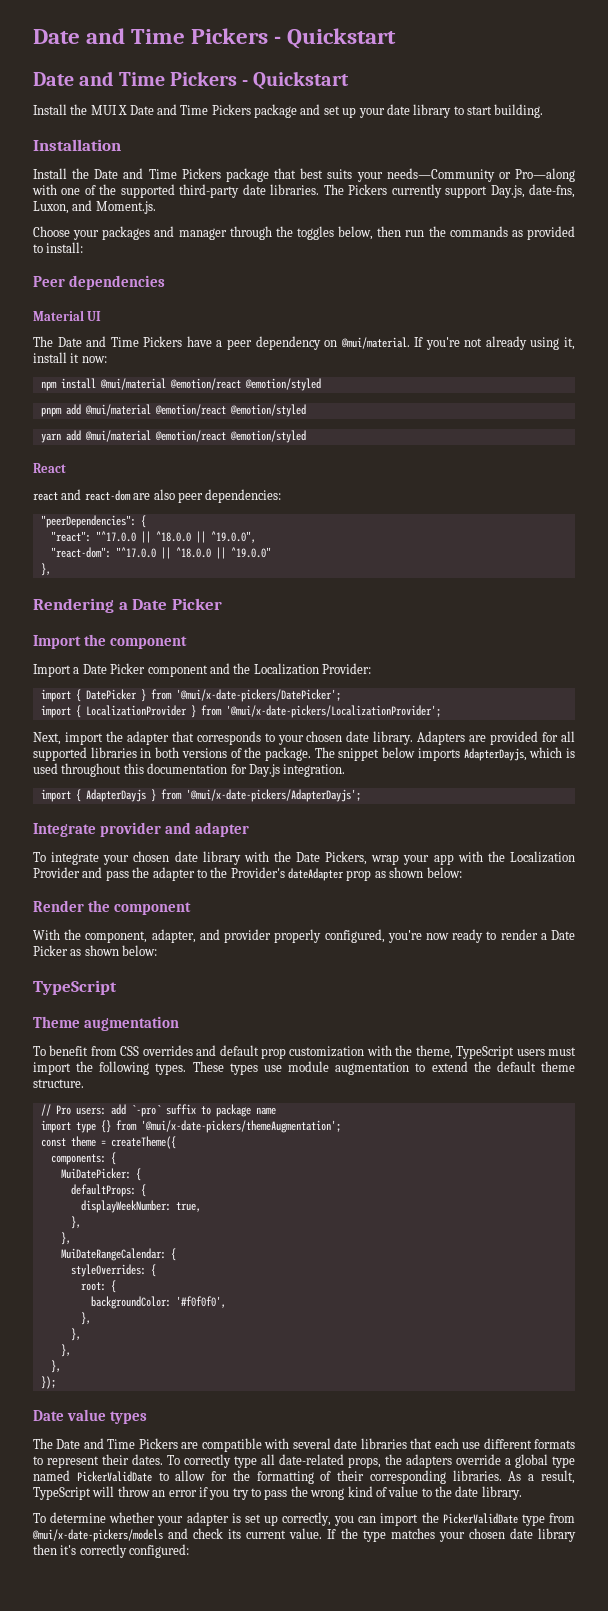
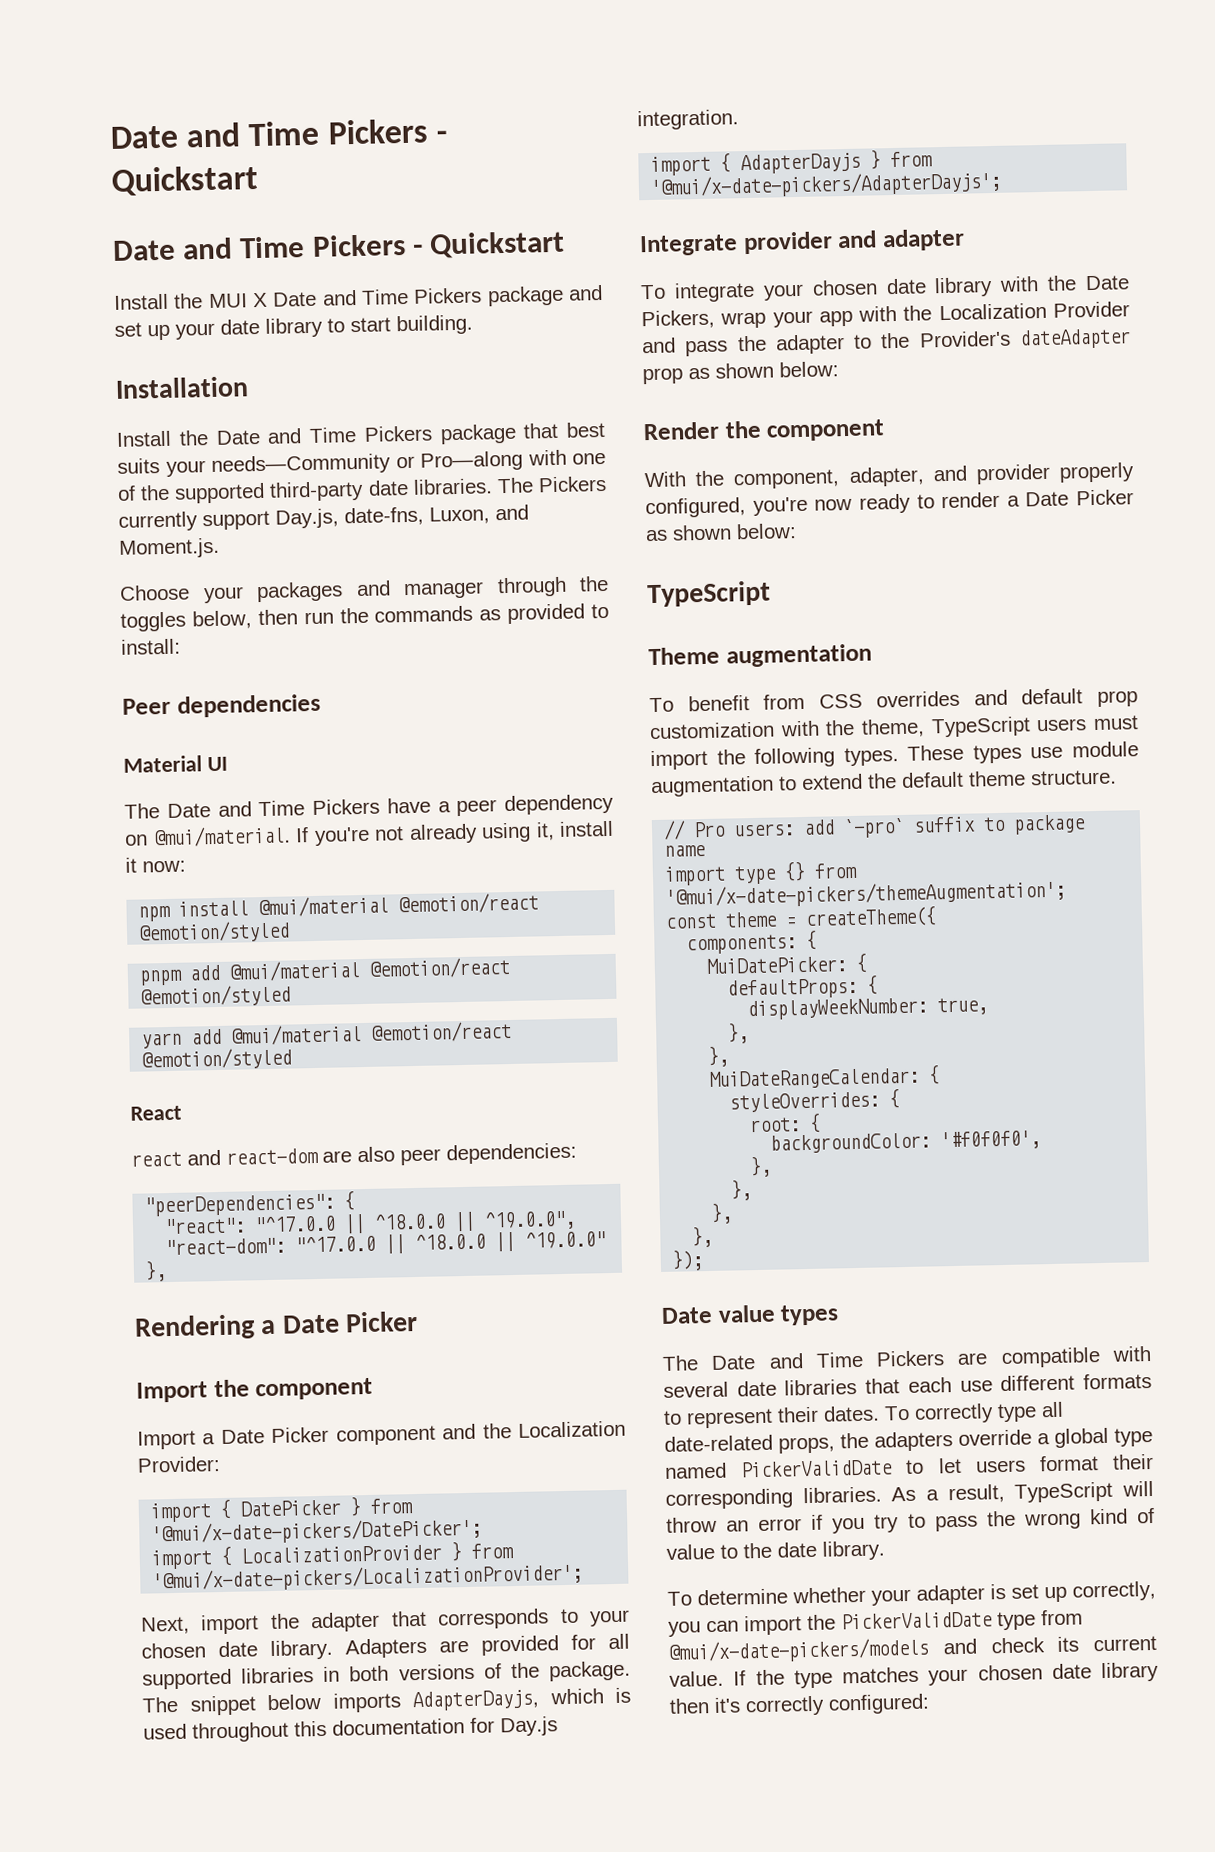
[175,1470,332,1484] allow for the formatting of -> [937,1455,1099,1474] let users format

